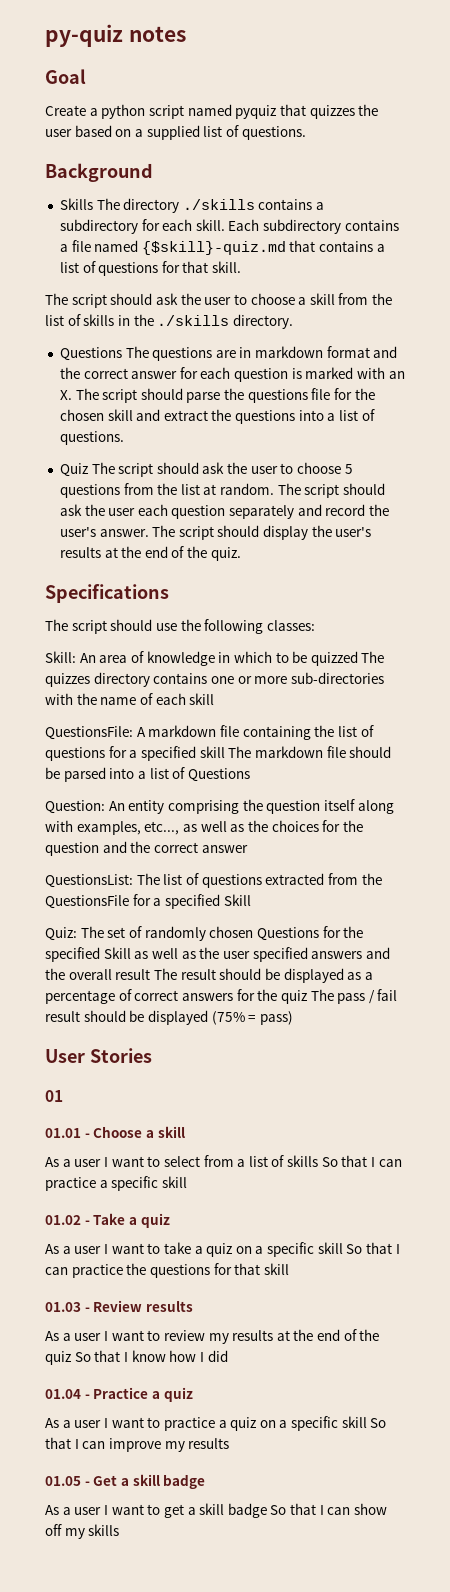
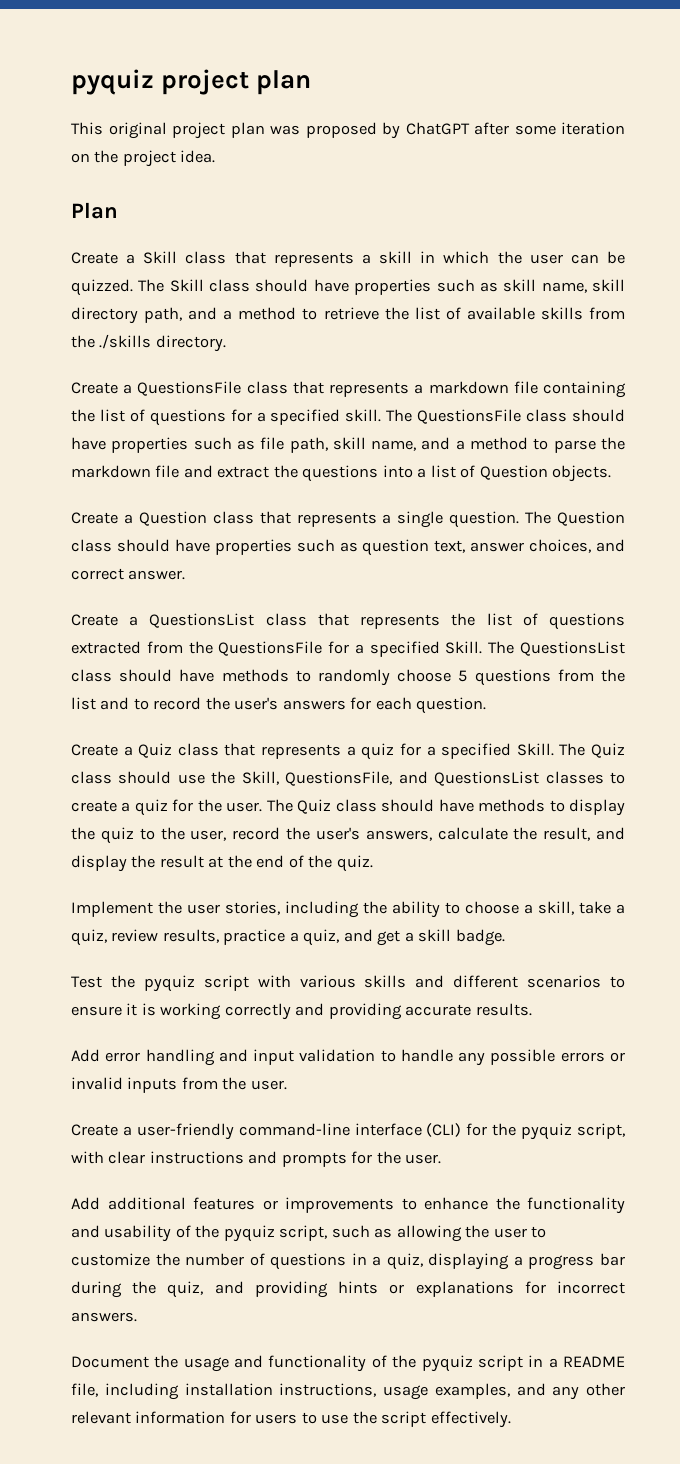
[45,24,186,47] [45,69,86,84] [45,104,379,119] [45,125,306,140] [45,163,153,182] [59,198,325,213] [59,219,399,234] [59,240,385,255] [59,261,242,276] [45,293,393,308] [45,314,293,329] [59,346,398,361] [59,367,405,382] [59,388,375,403] [59,409,375,424] [59,431,124,445] [59,462,353,477] [59,483,386,498] [59,504,390,519] [59,525,372,540] [59,546,241,561] [45,584,169,603] [45,619,315,634] [45,651,385,666] [45,672,384,687] [45,693,215,705] [45,726,146,740] py-quiz notes // Goal // Create a python script named pyquiz that quizzes the user based on a supplied list of questions. // Background // Skills The directory ./skills contains a subdirectory for each skill. Each subdirectory contains a file named {$skill}-quiz.md that contains a list of questions for that skill. // The script should ask the user to choose a skill from the list of skills in the ./skills directory. // Questions The questions are in markdown format and the correct answer for each question is marked with an X. The script should parse the questions file for the chosen skill and extract the questions into a list of questions. // Quiz The script should ask the user to choose 5 questions from the list at random. The script should ask the user each question separately and record the user's answer. The script should display the user's results at the end of the quiz. // Specifications // The script should use the following classes: // Skill: An area of knowledge in which to be quizzed The quizzes directory contains one or more sub-directories with the name of each skill // QuestionsFile: A -> [71,69,312,95] [71,122,625,139] [71,150,216,167] [71,202,118,219] [71,251,625,267] [71,279,626,296] [71,307,625,324] [71,334,226,352] [71,381,424,397] pyquiz project plan // This original project plan was proposed by ChatGPT after some iteration on the project idea. // Plan // Create a Skill class that represents a skill in which the user can be quizzed. The Skill class should have properties such as skill name, skill directory path, and a method to retrieve the list of available skills from the ./skills directory. // Create a QuestionsFile class that represents a
[199,746,392,758] [45,767,250,782] [45,799,394,814] [45,820,363,835] [45,841,248,856] [45,873,160,888] skill The markdown file should be parsed into a list of Questions // Question: An entity comprising the question itself along with examples, etc..., as well as the choices for the question and the correct answer // QuestionsList: The -> [345,409,626,424] [71,437,626,453] [71,465,612,482] [71,511,625,528] [71,539,625,556] [71,568,186,580] [71,613,476,629] skill. The QuestionsFile class should have properties such as file path, skill name, and a method to parse the markdown file and extract the questions into a list of Question objects. // Create a Question class that represents a single question. The Question class should have properties such as question text, answer choices, and correct answer. // Create a QuestionsList class that represents the
[223,894,251,906] [45,926,364,941] [45,947,390,962] [45,968,373,983] [45,989,398,1004] [45,1010,293,1025] [45,1048,152,1063] [45,1090,63,1102] [45,1126,185,1138] [45,1155,402,1167] [45,1176,187,1191] [45,1213,170,1228] [45,1242,400,1257] [45,1263,289,1278] [45,1300,193,1312] [45,1329,380,1344] [45,1350,228,1365] [45,1387,193,1402] [45,1416,387,1431] [45,1437,230,1452] [45,1474,206,1489] [45,1503,388,1518] [45,1524,120,1539] Skill // Quiz: The set of randomly chosen Questions for the specified Skill as well as the user specified answers and the overall result The result should be displayed as a percentage of correct answers for the quiz The pass / fail result should be displayed (75% = pass) // User Stories // 01 // 01.01 - Choose a skill // As a user I want to select from a list of skills So that I can practice a specific skill // 01.02 - Take a quiz // As a user I want to take a quiz on a specific skill So that I can practice the questions for that skill // 01.03 - Review results // As a user I want to review my results at the end of the quiz So that I know how I did // 01.04 - Practice a quiz // As a user I want to practice a quiz on a specific skill So that I can improve my results // 01.05 - Get a skill badge // As a user I want to get a skill badge So that I can show off my skills -> [445,641,625,656] [71,669,625,686] [71,697,487,714] [71,743,626,760] [71,771,625,786] [71,799,625,816] [71,827,625,844] [71,855,373,872] [71,901,625,918] [71,929,505,946] [71,975,625,992] [71,1003,532,1020] [71,1049,625,1066] [71,1077,287,1093] [71,1123,626,1140] [71,1151,442,1167] [71,1197,625,1214] [71,1225,547,1242] [71,1253,625,1270] [71,1281,625,1298] [71,1312,137,1322] [71,1355,626,1372] [71,1383,625,1400] [71,1411,511,1428] Skill. The QuestionsList class should have methods to randomly choose 5 questions from the list and to record the user's answers for each question. // Create a Quiz class that represents a quiz for a specified Skill. The Quiz class should use the Skill, QuestionsFile, and QuestionsList classes to create a quiz for the user. The Quiz class should have methods to display the quiz to the user, record the user's answers, calculate the result, and display the result at the end of the quiz. // Implement the user stories, including the ability to choose a skill, take a quiz, review results, practice a quiz, and get a skill badge. // Test the pyquiz script with various skills and different scenarios to ensure it is working correctly and providing accurate results. // Add error handling and input validation to handle any possible errors or invalid inputs from the user. // Create a user-friendly command-line interface (CLI) for the pyquiz script, with clear instructions and prompts for the user. // Add additional features or improvements to enhance the functionality and usability of the pyquiz script, such as allowing the user to customize the number of questions in a quiz, displaying a progress bar during the quiz, and providing hints or explanations for incorrect answers. // Document the usage and functionality of the pyquiz script in a README file, including installation instructions, usage examples, and any other relevant information for users to use the script effectively.

